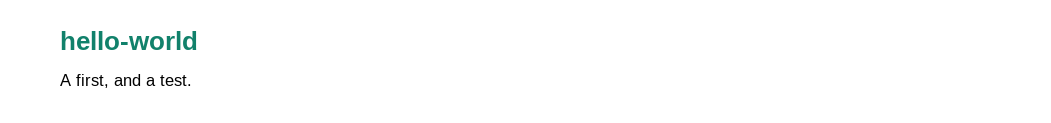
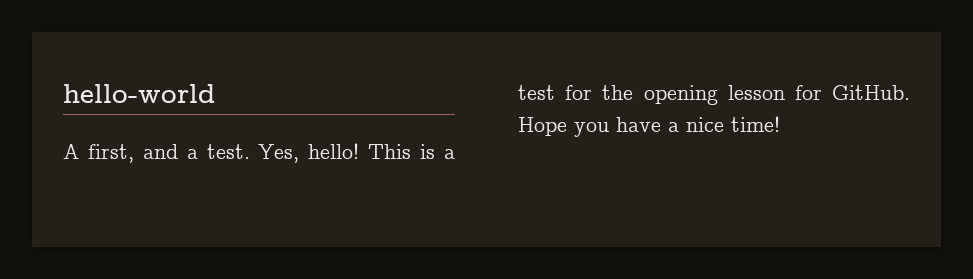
(192, 80) none -> [258,143,456,163] [518,85,910,105] [518,116,780,137] Yes, hello! This is a test for the opening lesson for GitHub. Hope you have a nice time!

